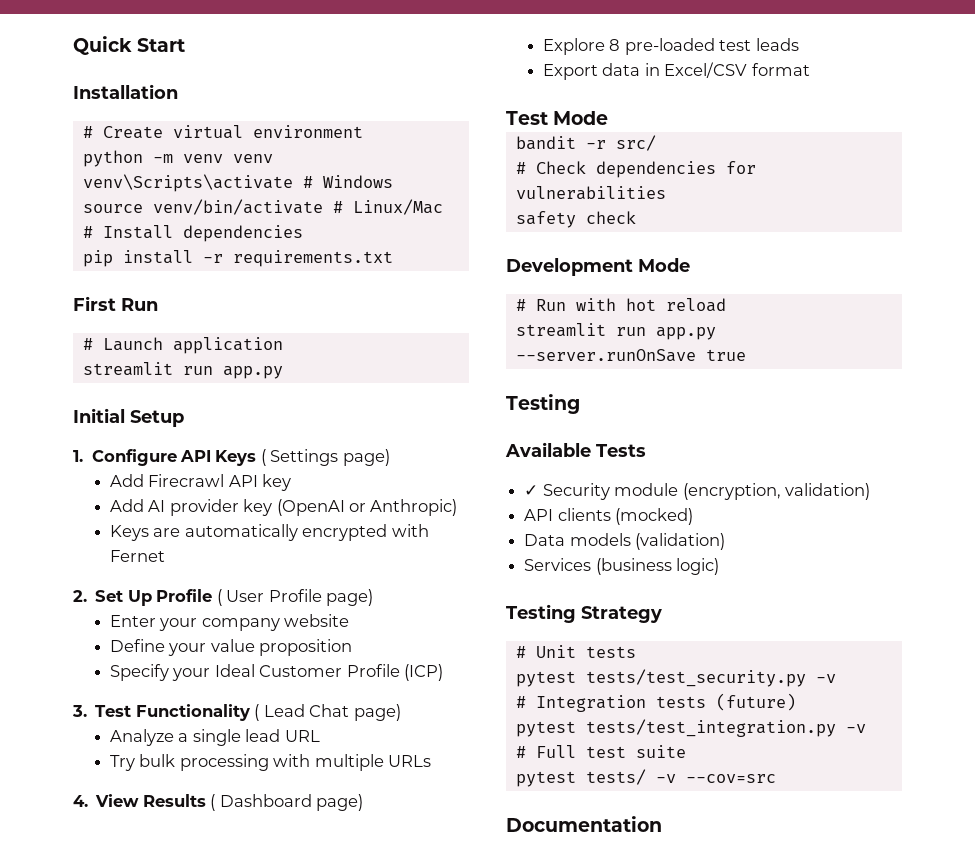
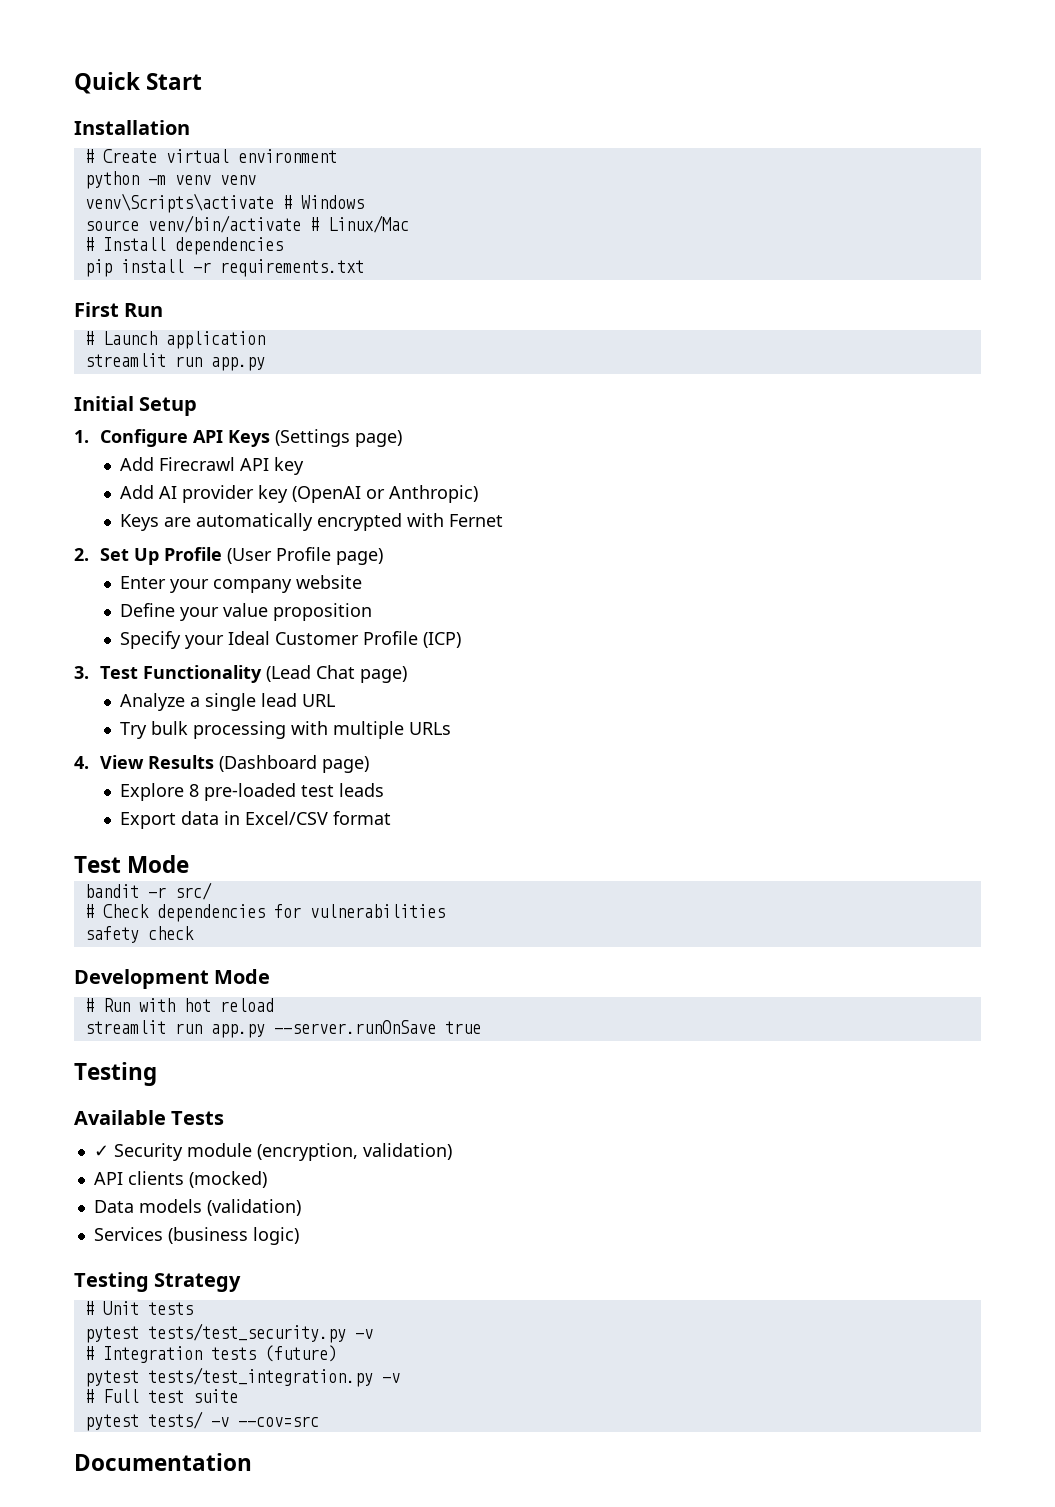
[260,449,339,466] ( Settings -> [275,429,351,447] (Settings
[216,589,265,606] ( User -> [227,548,273,564] (User
[254,704,305,721] ( Lead -> [266,665,312,682] (Lead
[210,794,312,811] ( Dashboard -> [219,755,318,772] (Dashboard

